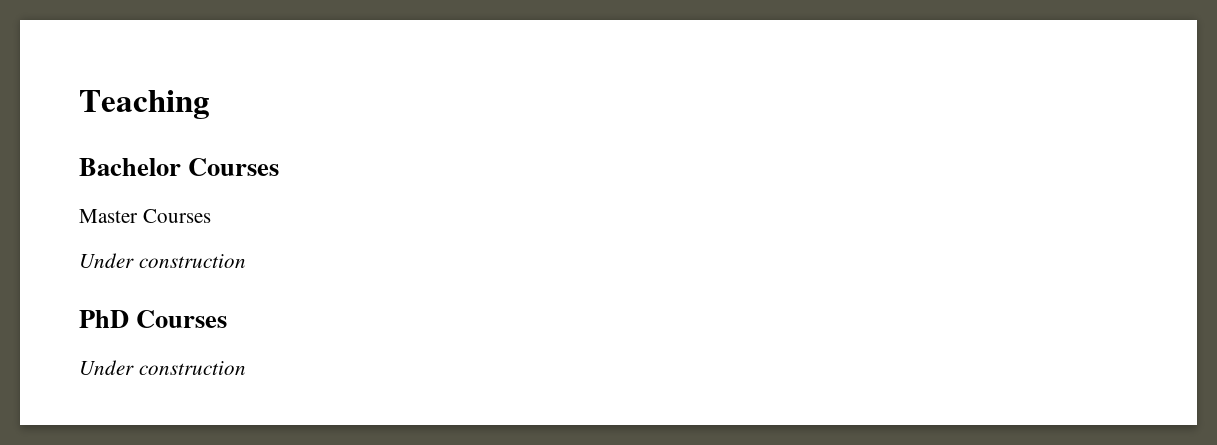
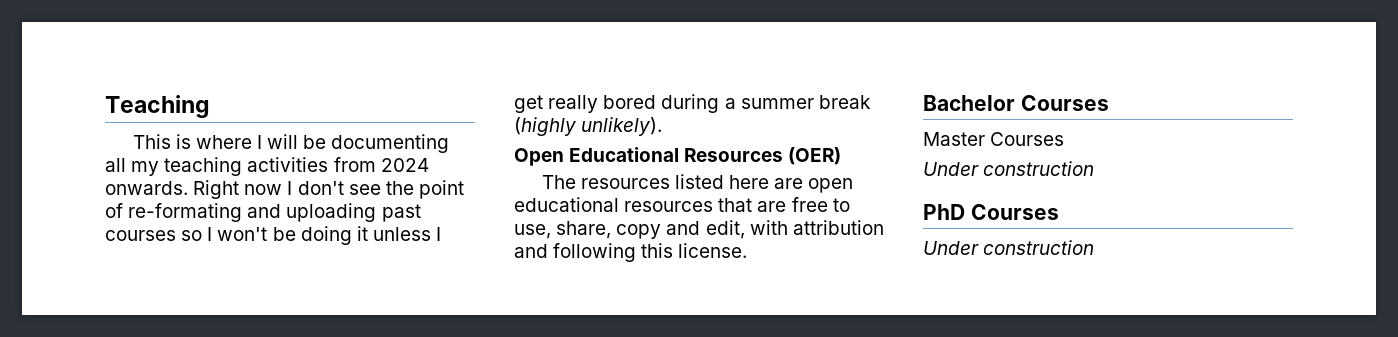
(210, 104) none -> [132,134,450,153] [105,157,429,176] [105,180,464,199] [105,203,421,222] [105,226,442,245] [514,94,871,113] [514,117,663,136] [514,147,842,166] [541,174,854,193] [514,197,850,212] [514,220,884,239] [514,243,748,262] // This is where I will be documenting all my teaching activities from 2024 onwards. Right now I don't see the point of re-formating and uploading past courses so I won't be doing it unless I get really bored during a summer break (highly unlikely). // Open Educational Resources (OER) // The resources listed here are open educational resources that are free to use, share, copy and edit, with attribution and following this license.

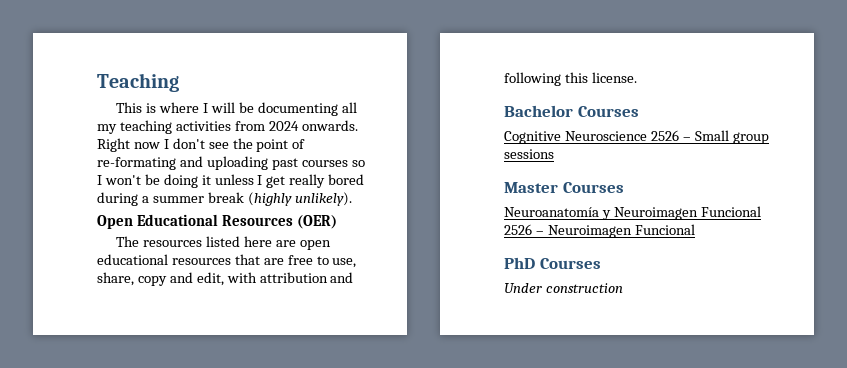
[923,132,1065,146] [923,161,1095,176] Master Courses // Under construction -> [504,130,769,144] [504,149,554,159] [504,182,624,193] [504,206,761,220] [504,224,695,238] Cognitive Neuroscience 2526 – Small group sessions // Master Courses // Neuroanatomía y Neuroimagen Funcional 2526 – Neuroimagen Funcional

